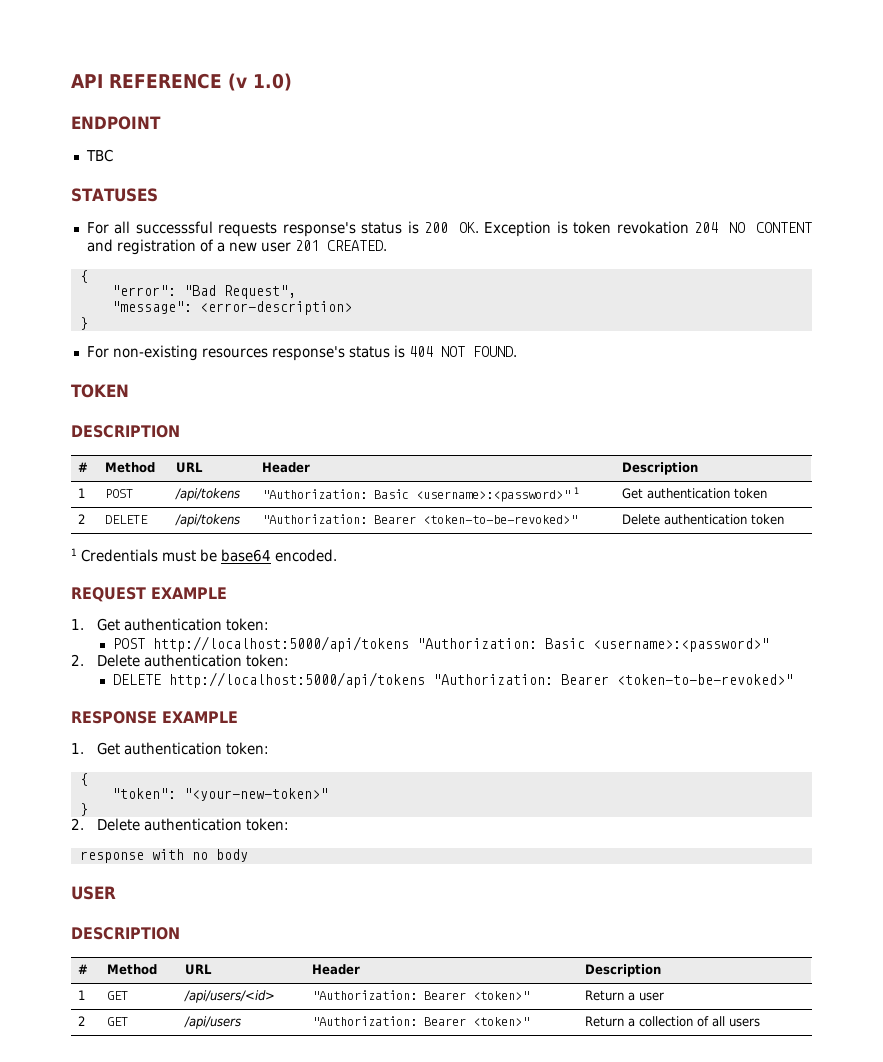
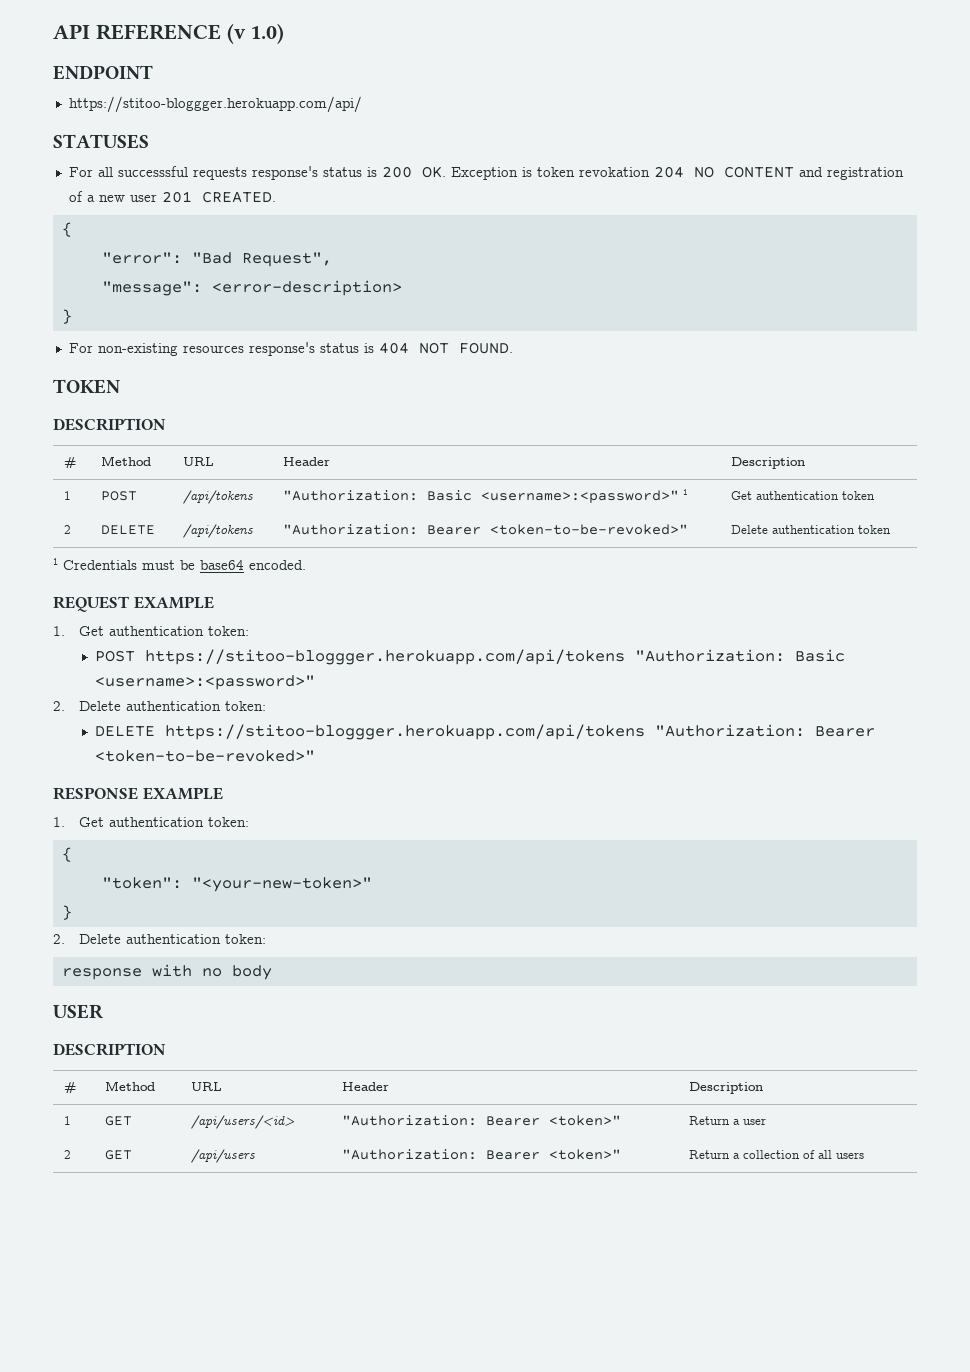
[85,149,113,162] TBC -> [68,96,362,113] https://stitoo-bloggger.herokuapp.com/api/
[153,636,410,652] http://localhost:5000/api/tokens -> [145,649,626,665] https://stitoo-bloggger.herokuapp.com/api/tokens
[169,672,426,688] http://localhost:5000/api/tokens -> [165,724,646,740] https://stitoo-bloggger.herokuapp.com/api/tokens

